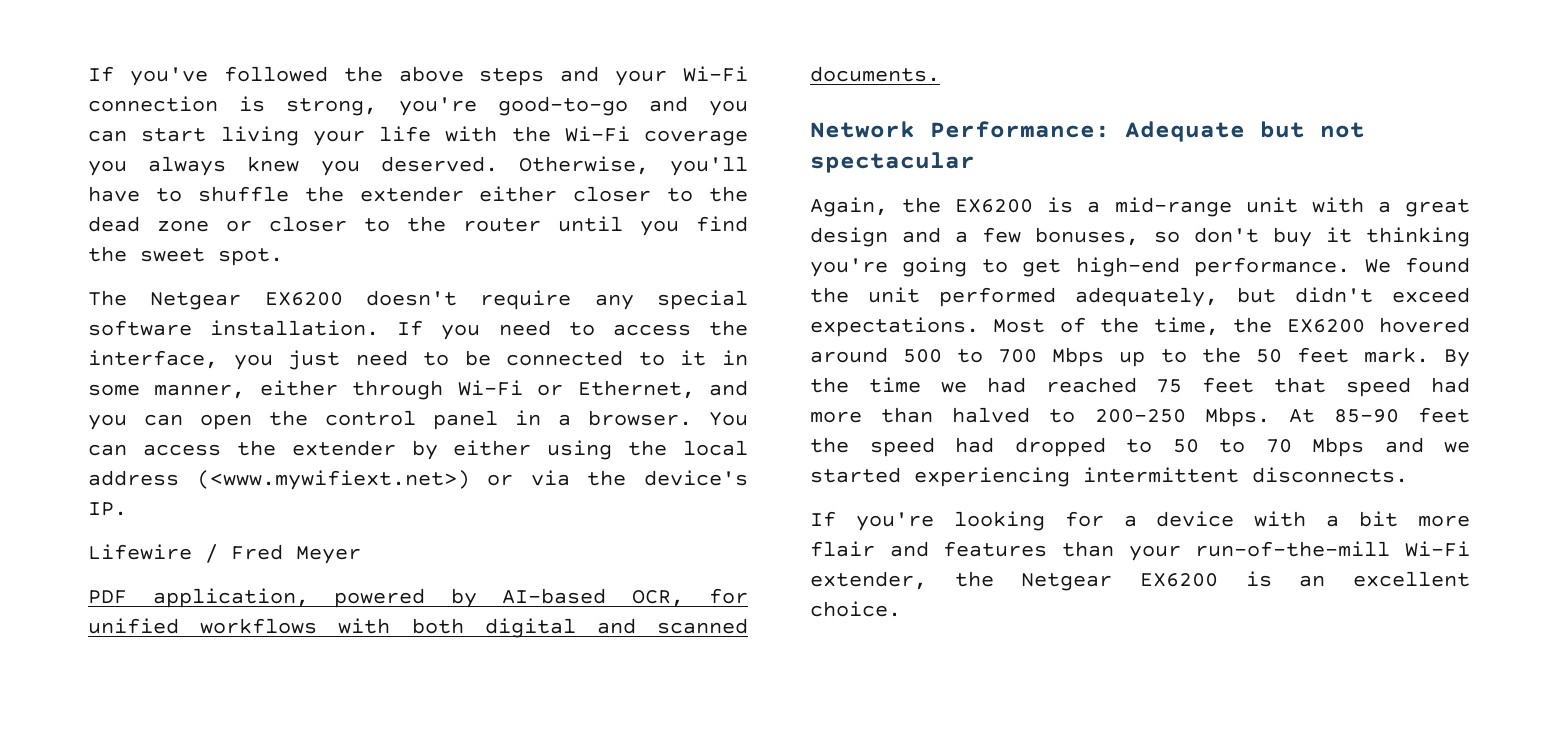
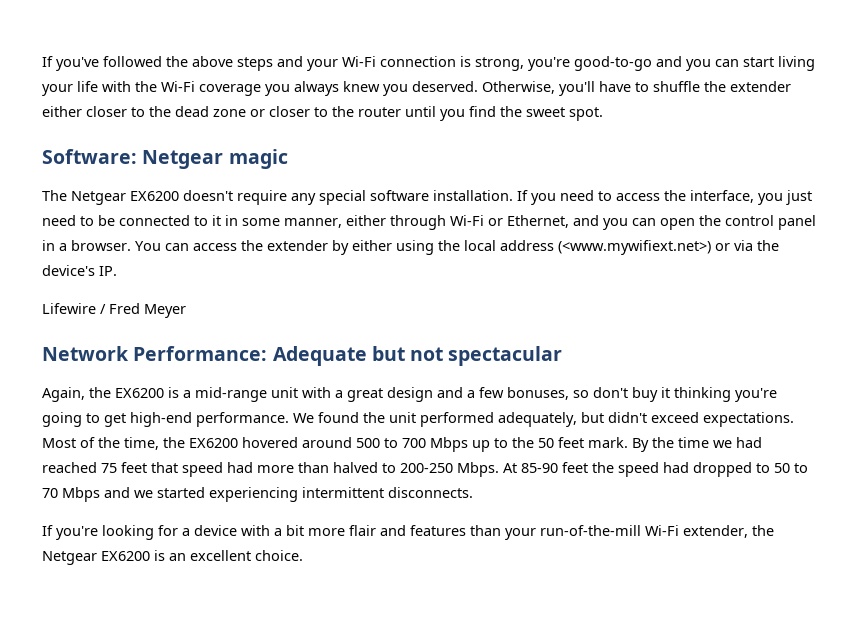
(283, 257) none -> [42,149,288,169] // Software: Netgear magic
[88,588,748,608] [88,618,748,638] [810,66,940,82] // PDF application, powered by AI-based OCR, for unified workflows with both digital and scanned documents. -> (186, 311) none

